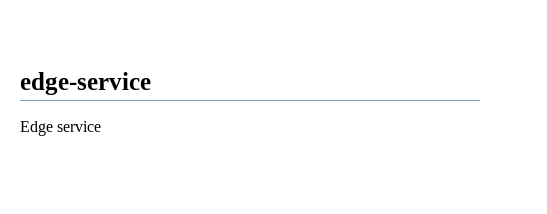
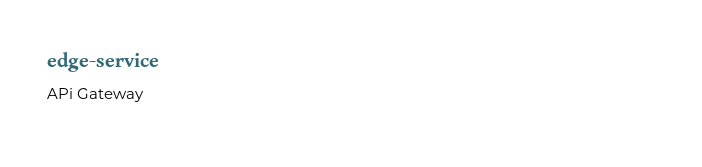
[20,121,102,136] Edge service -> [47,88,145,102] APi Gateway

